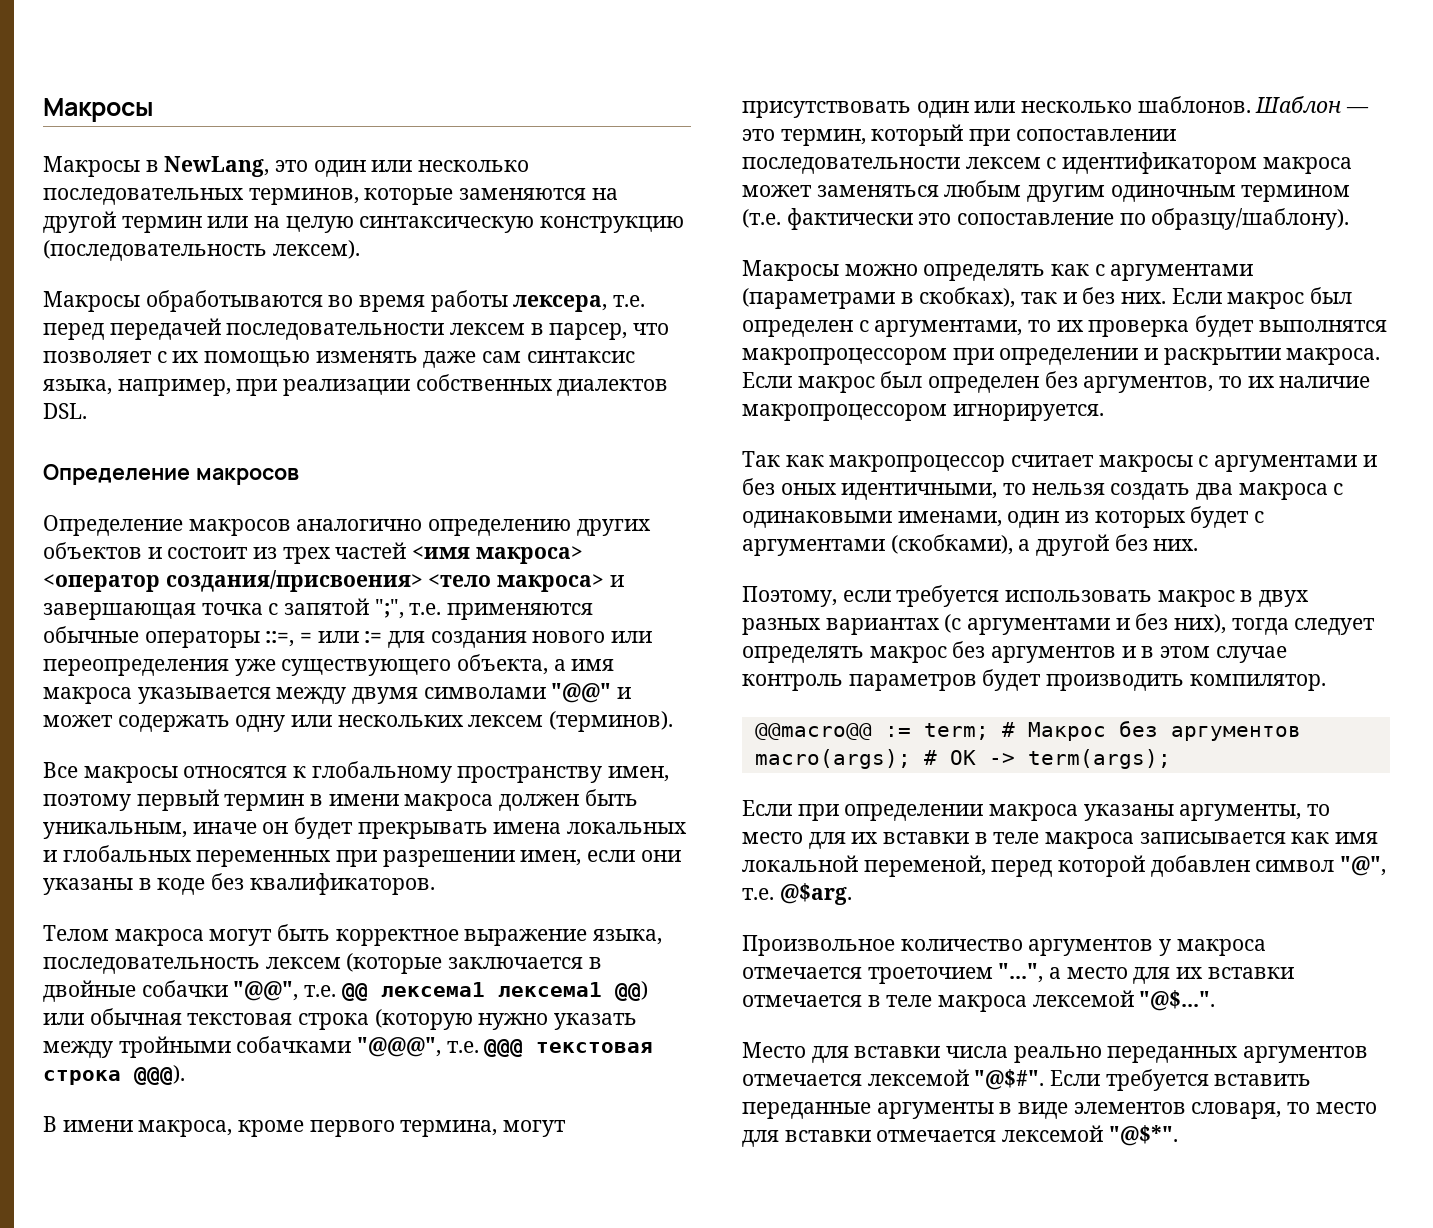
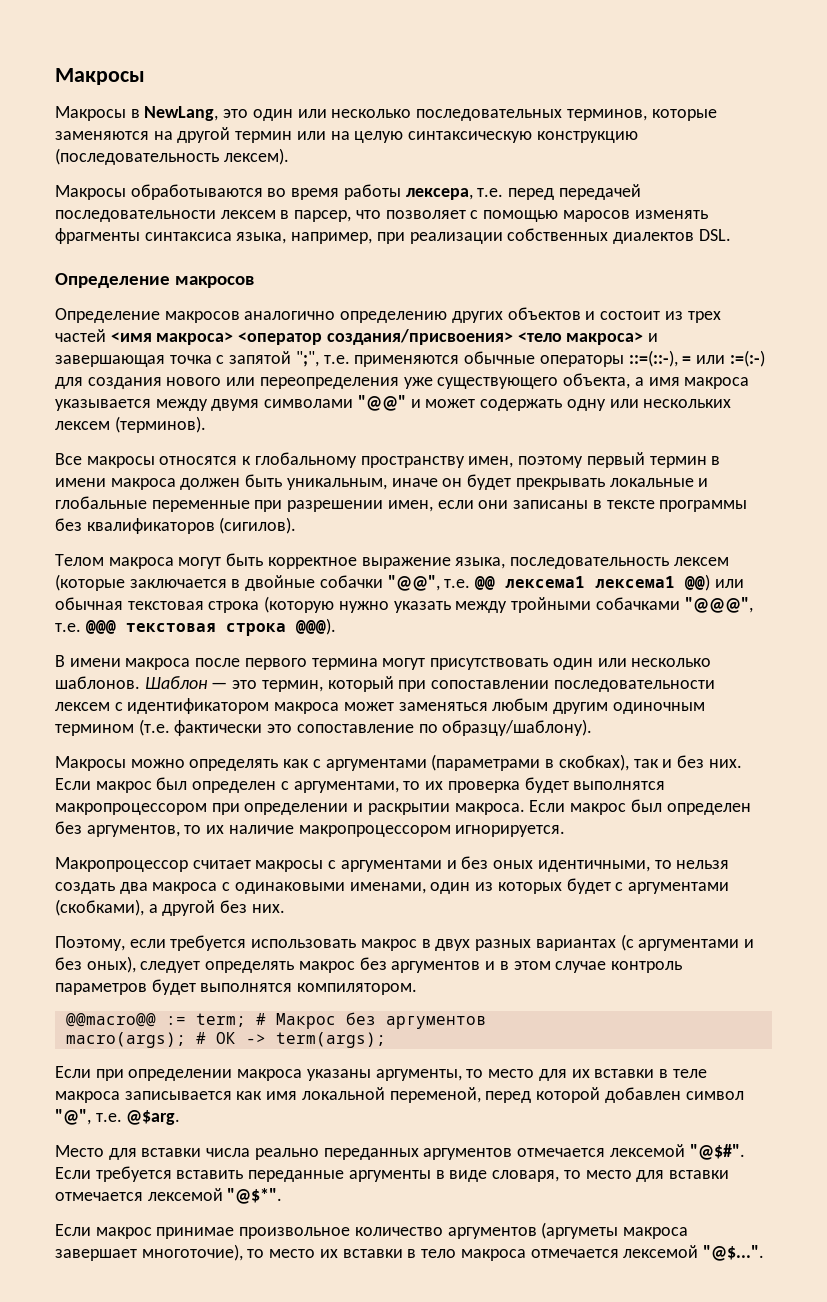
[172,351,635,368] их помощью изменять даже сам синтаксис -> [483,210,708,222] [55,228,232,244] помощью маросов изменять фрагменты синтаксиса
[265,631,295,647] ::=, -> [628,350,678,367] ::=(::-),
[364,631,383,643] := -> [729,350,765,367] :=(:-)
[493,822,688,834] [43,845,332,867] имена локальных и глобальных переменных -> [609,478,709,487] [55,496,250,512] локальные и глобальные переменные
[43,873,435,895] указаны в коде без квалификаторов. -> [513,500,748,512] [55,517,297,534] записаны в тексте программы без квалификаторов (сигилов).
[138,1120,498,1137] макроса, кроме первого термина, -> [125,658,378,670] макроса после первого термина
[742,451,1006,472] Так как макропроцессор -> [55,857,188,872] Макропроцессор
[1174,614,1289,635] них), тогда -> [86,956,136,973] оных),
[1046,674,1326,691] производить компилятор. -> [200,983,418,995] выполнятся компилятором.
[742,935,1266,956] [742,963,1294,984] [742,990,1216,1012] // Произвольное количество аргументов у макроса отмечается троеточием "...", а место для их вставки отмечается в теле макроса лексемой "@$...". -> (181, 1117) none
[1073,1102,1186,1114] элементов -> (488, 1176) none
(1178, 1135) none -> [55,1222,689,1239] [55,1244,764,1261] // Если макрос принимае произвольное количество аргументов (аргуметы макроса завершает многоточие), то место их вставки в тело макроса отмечается лексемой "@$...".

